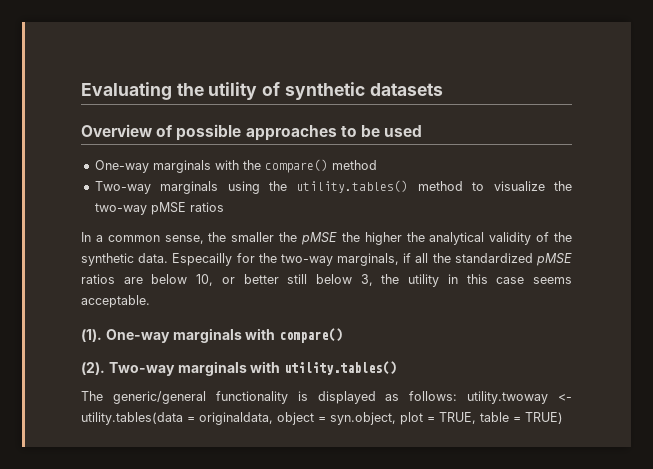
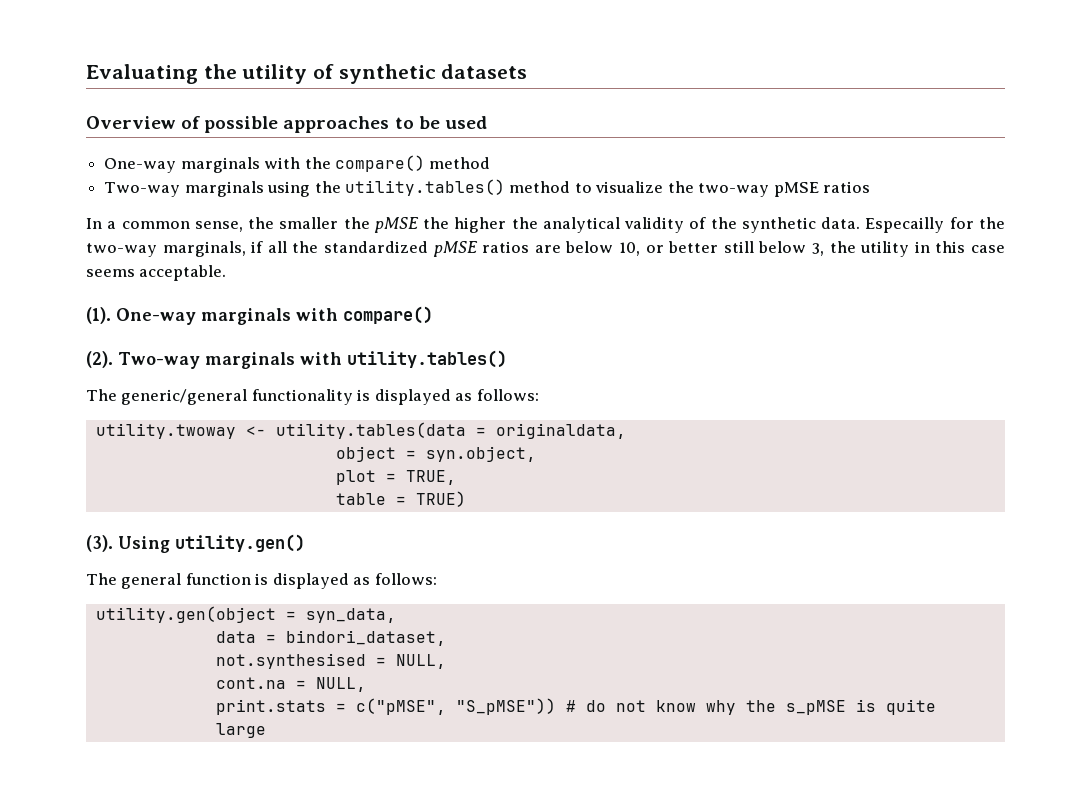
(458, 396) none -> (539, 395) //
(273, 418) none -> (626, 431) //
(396, 418) none -> (536, 454) //
(476, 418) none -> (456, 477) //
(563, 418) none -> [86,534,305,553] [86,573,437,589] [95,606,396,623] [215,630,446,646] [215,653,446,669] [215,677,366,692] [215,698,936,715] [215,723,266,738] // (3). Using utility.gen() // The general function is displayed as follows: // utility.gen(object = syn_data, // data = bindori_dataset, // not.synthesised = NULL, // cont.na = NULL, // print.stats = c("pMSE", "S_pMSE")) # do not know why the s_pMSE is quite large

